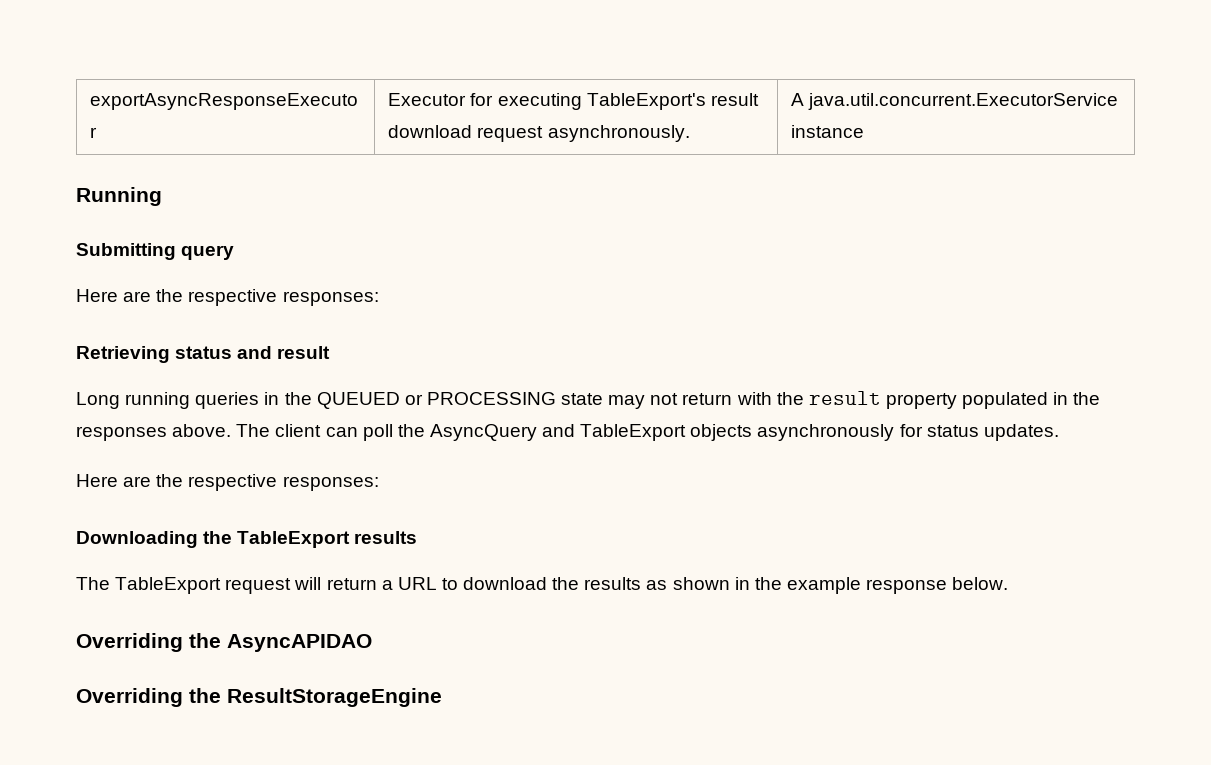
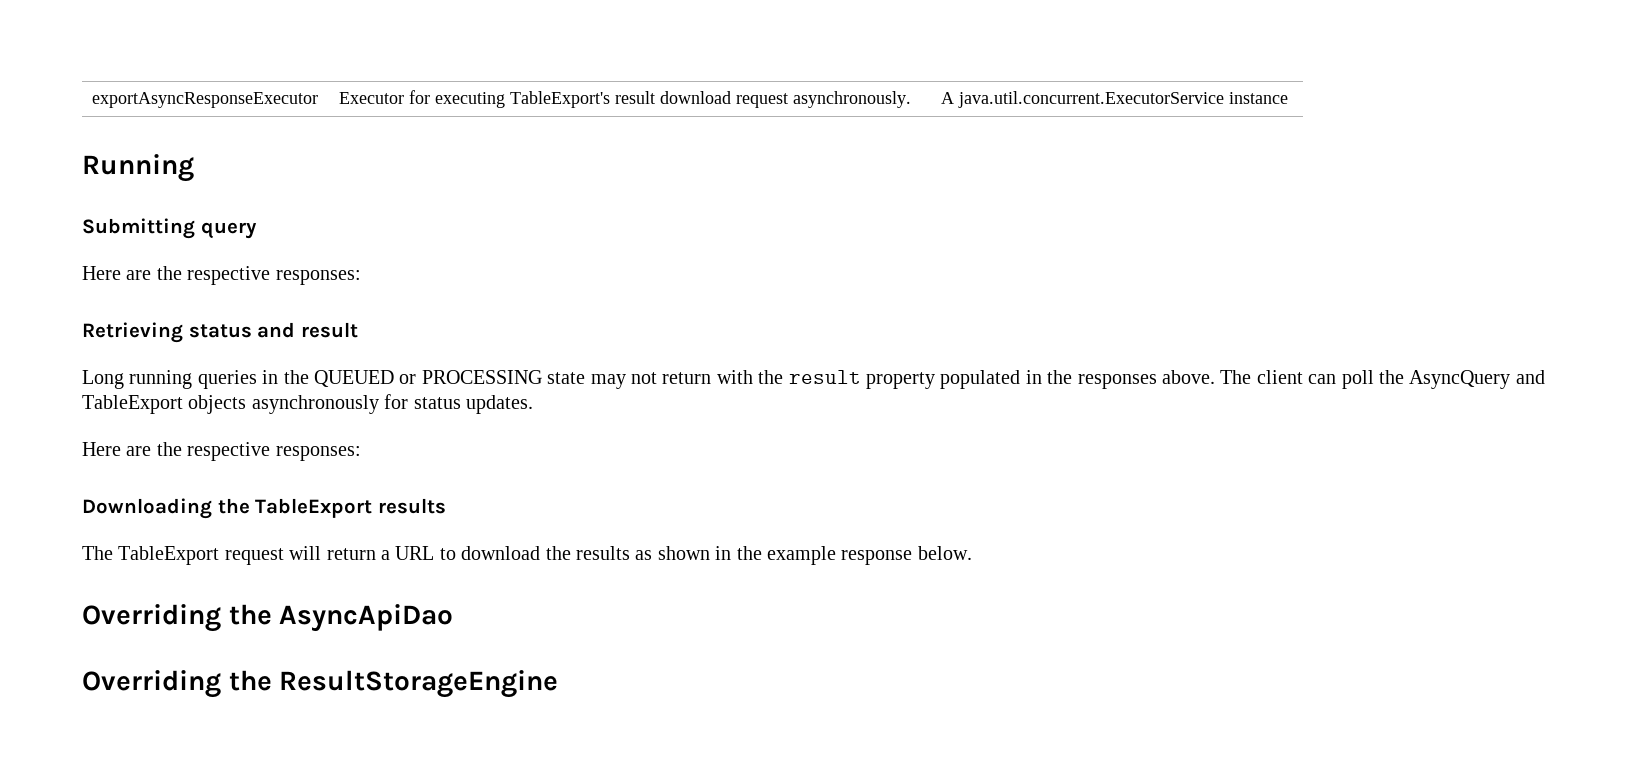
[227,634,372,652] AsyncAPIDAO -> [279,604,454,632] AsyncApiDao

